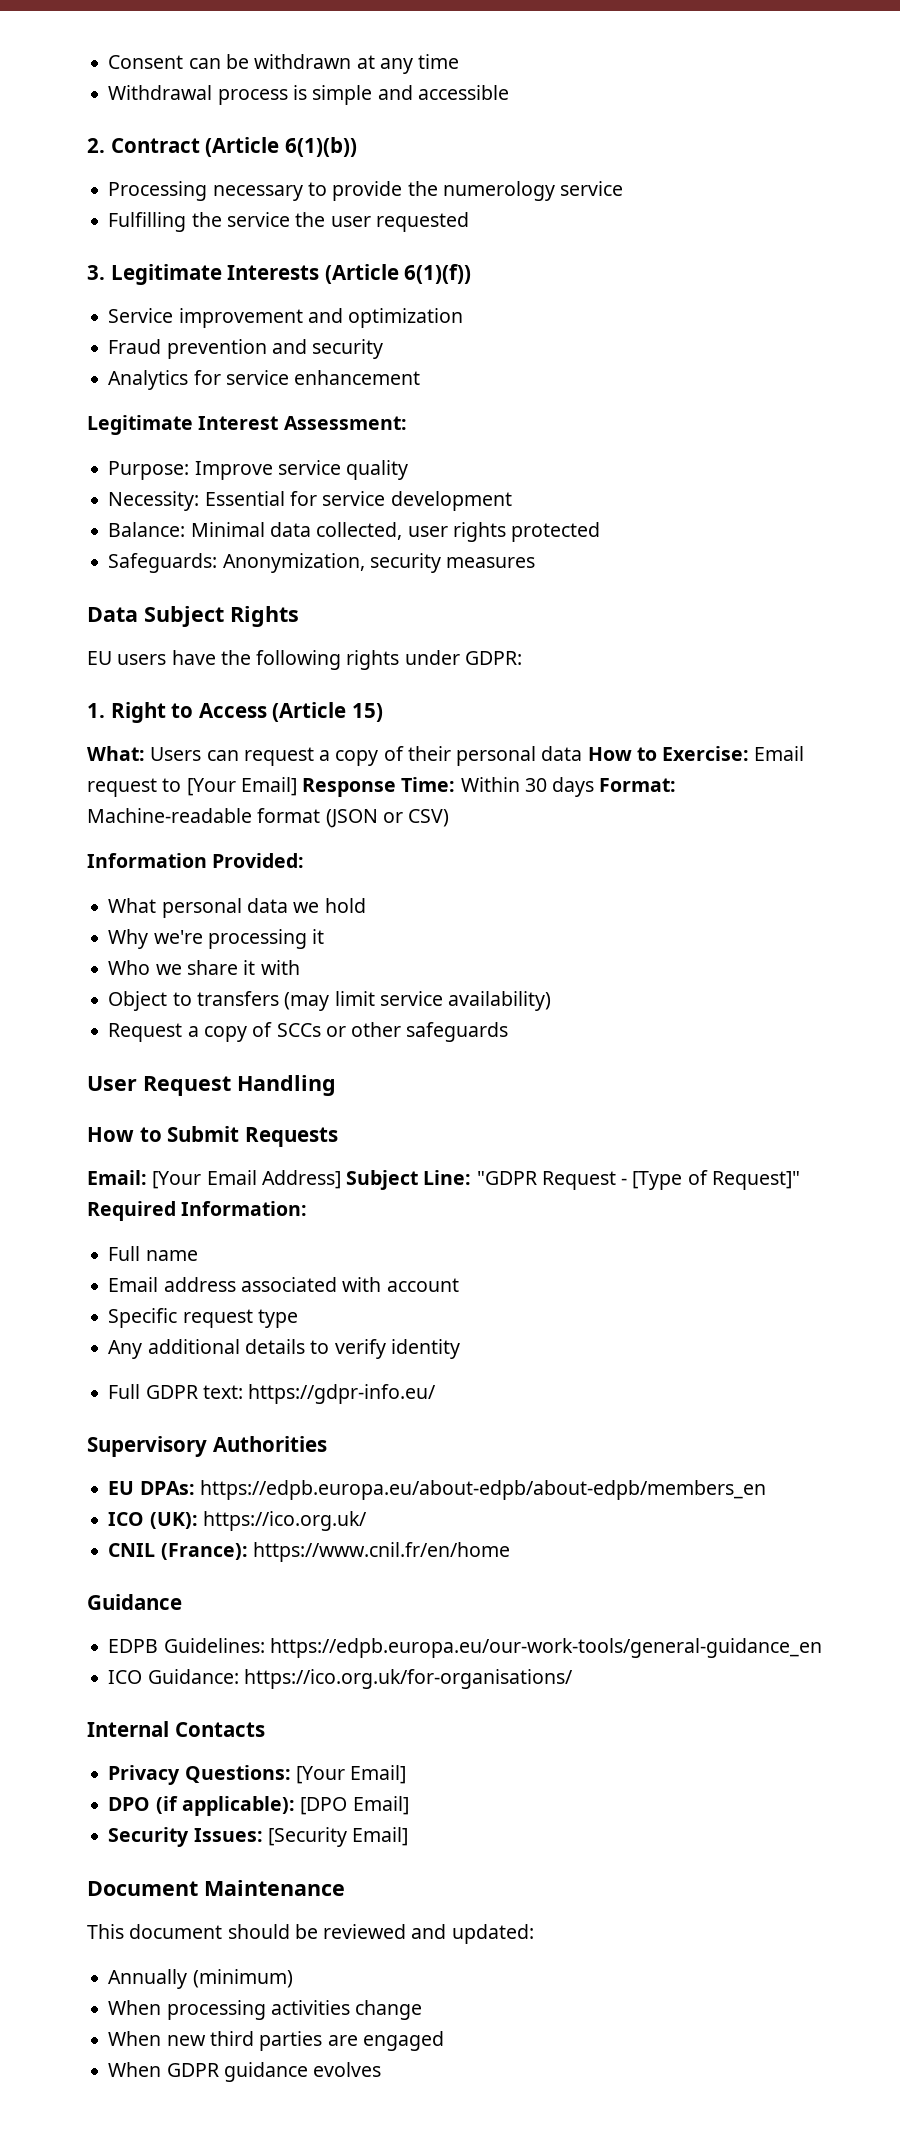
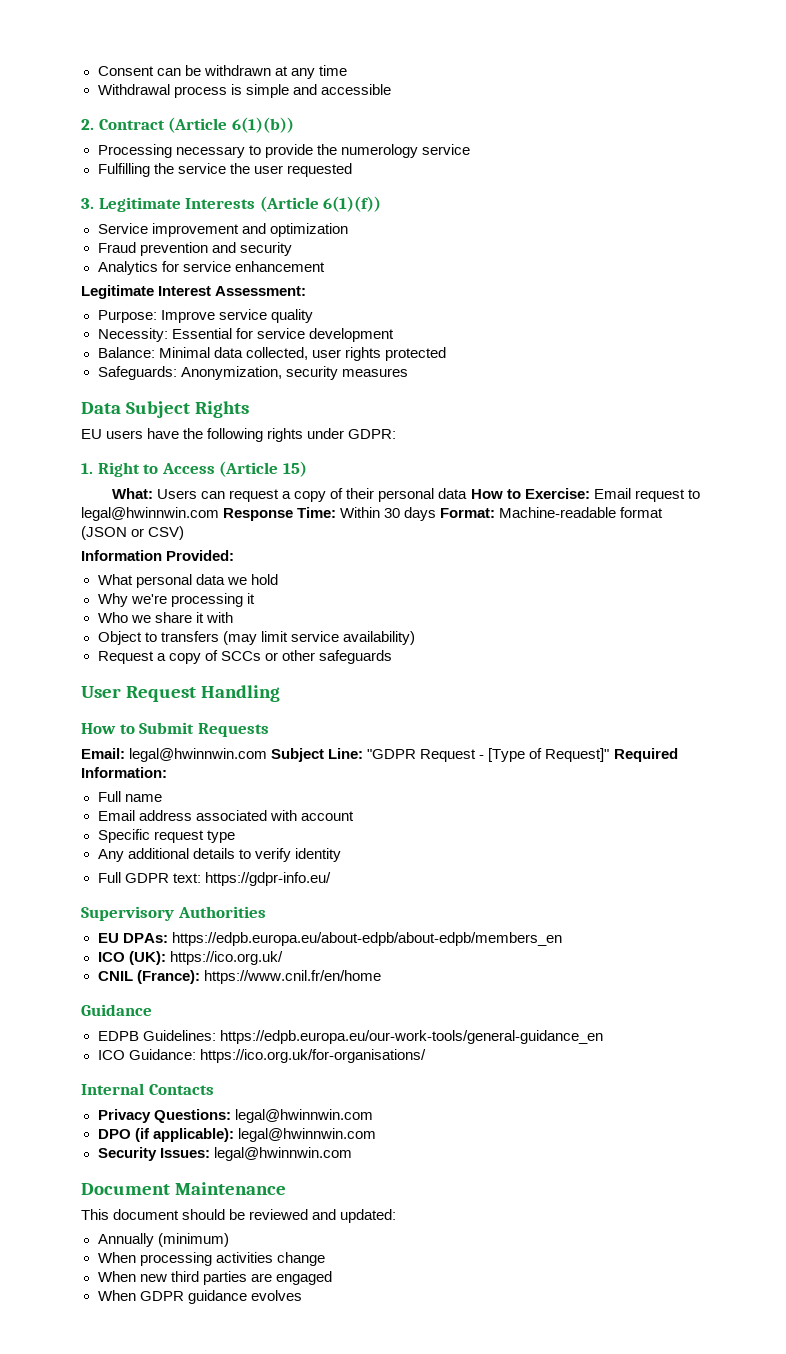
[186,777,297,796] [Your Email] -> [81,507,219,521] legal@hwinnwin.com
[152,1170,341,1189] [Your Email Address] -> [129,748,268,762] legal@hwinnwin.com
[295,1765,407,1784] [Your Email] -> [234,1109,373,1123] legal@hwinnwin.com
[300,1796,409,1815] [DPO Email] -> [237,1128,376,1142] legal@hwinnwin.com
[267,1827,409,1847] [Security Email] -> [213,1147,352,1161] legal@hwinnwin.com

